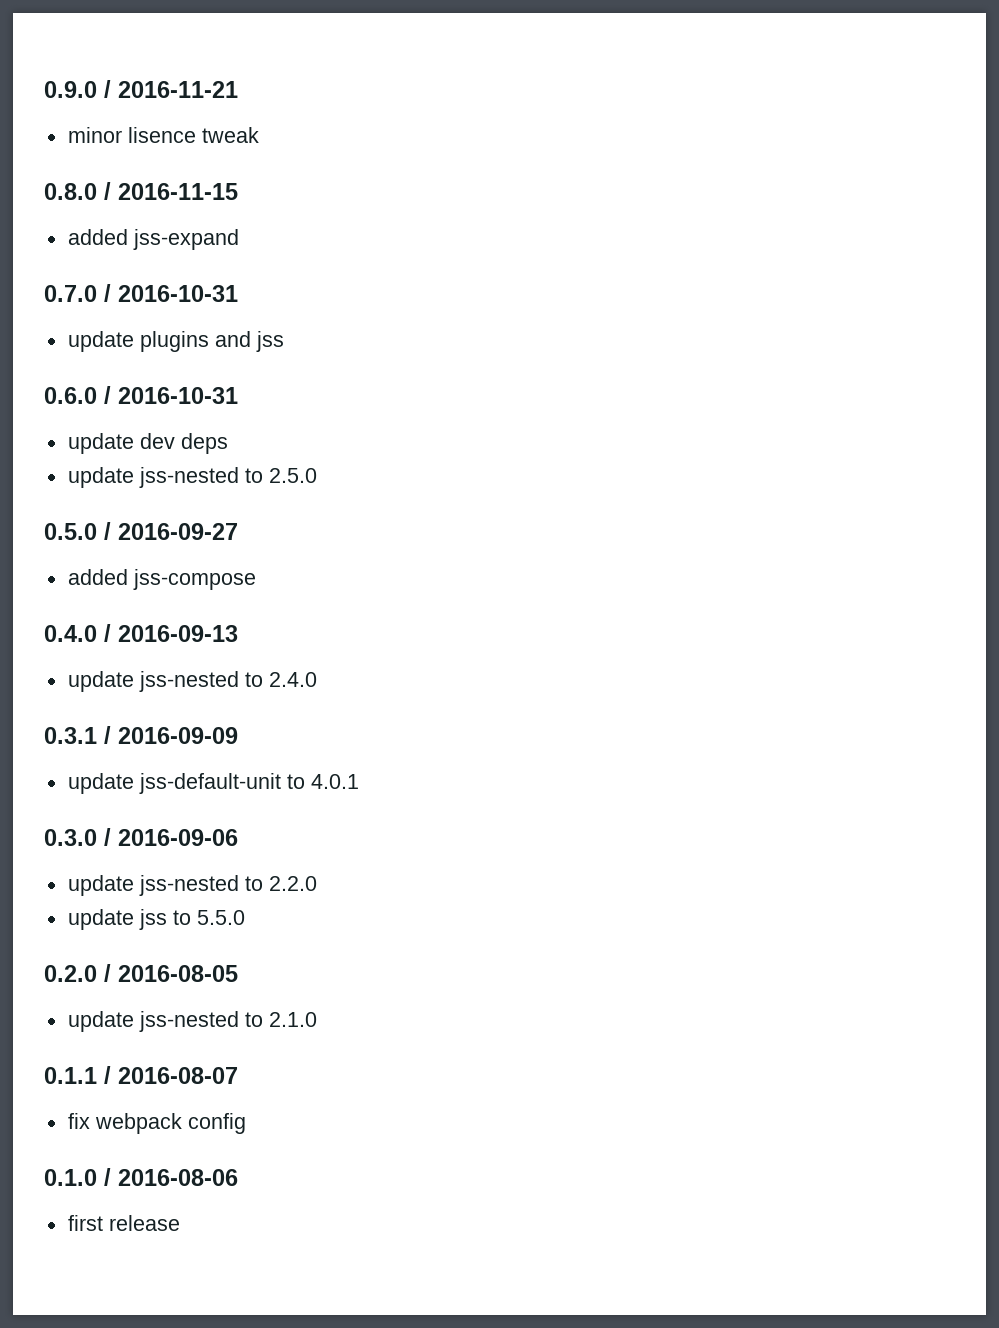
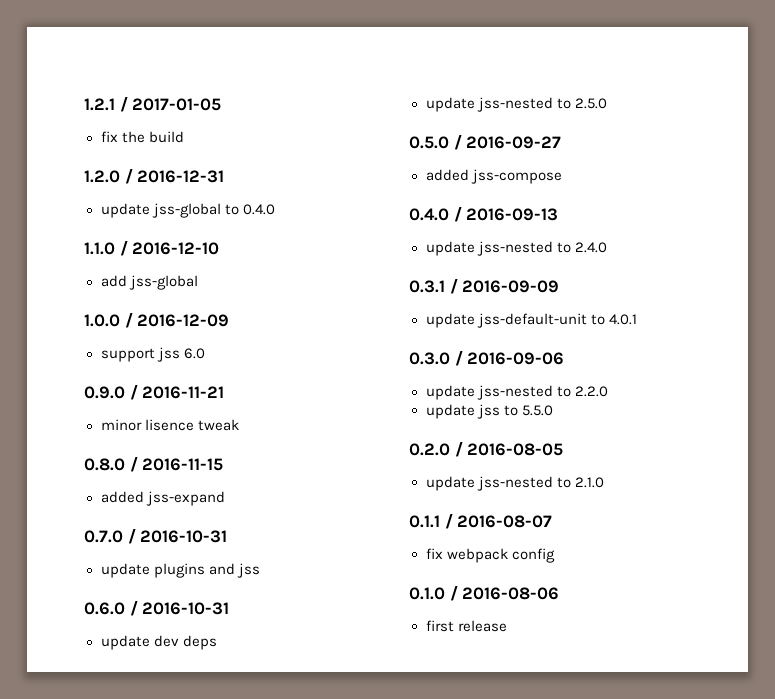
(44, 89) none -> [84,96,222,112] [100,131,184,143] [84,168,225,184] [100,203,275,218] [84,240,220,256] [100,275,198,290] [84,312,230,328] [100,347,205,362] 1.2.1 / 2017-01-05 // fix the build // 1.2.0 / 2016-12-31 // update jss-global to 0.4.0 // 1.1.0 / 2016-12-10 // add jss-global // 1.0.0 / 2016-12-09 // support jss 6.0 //

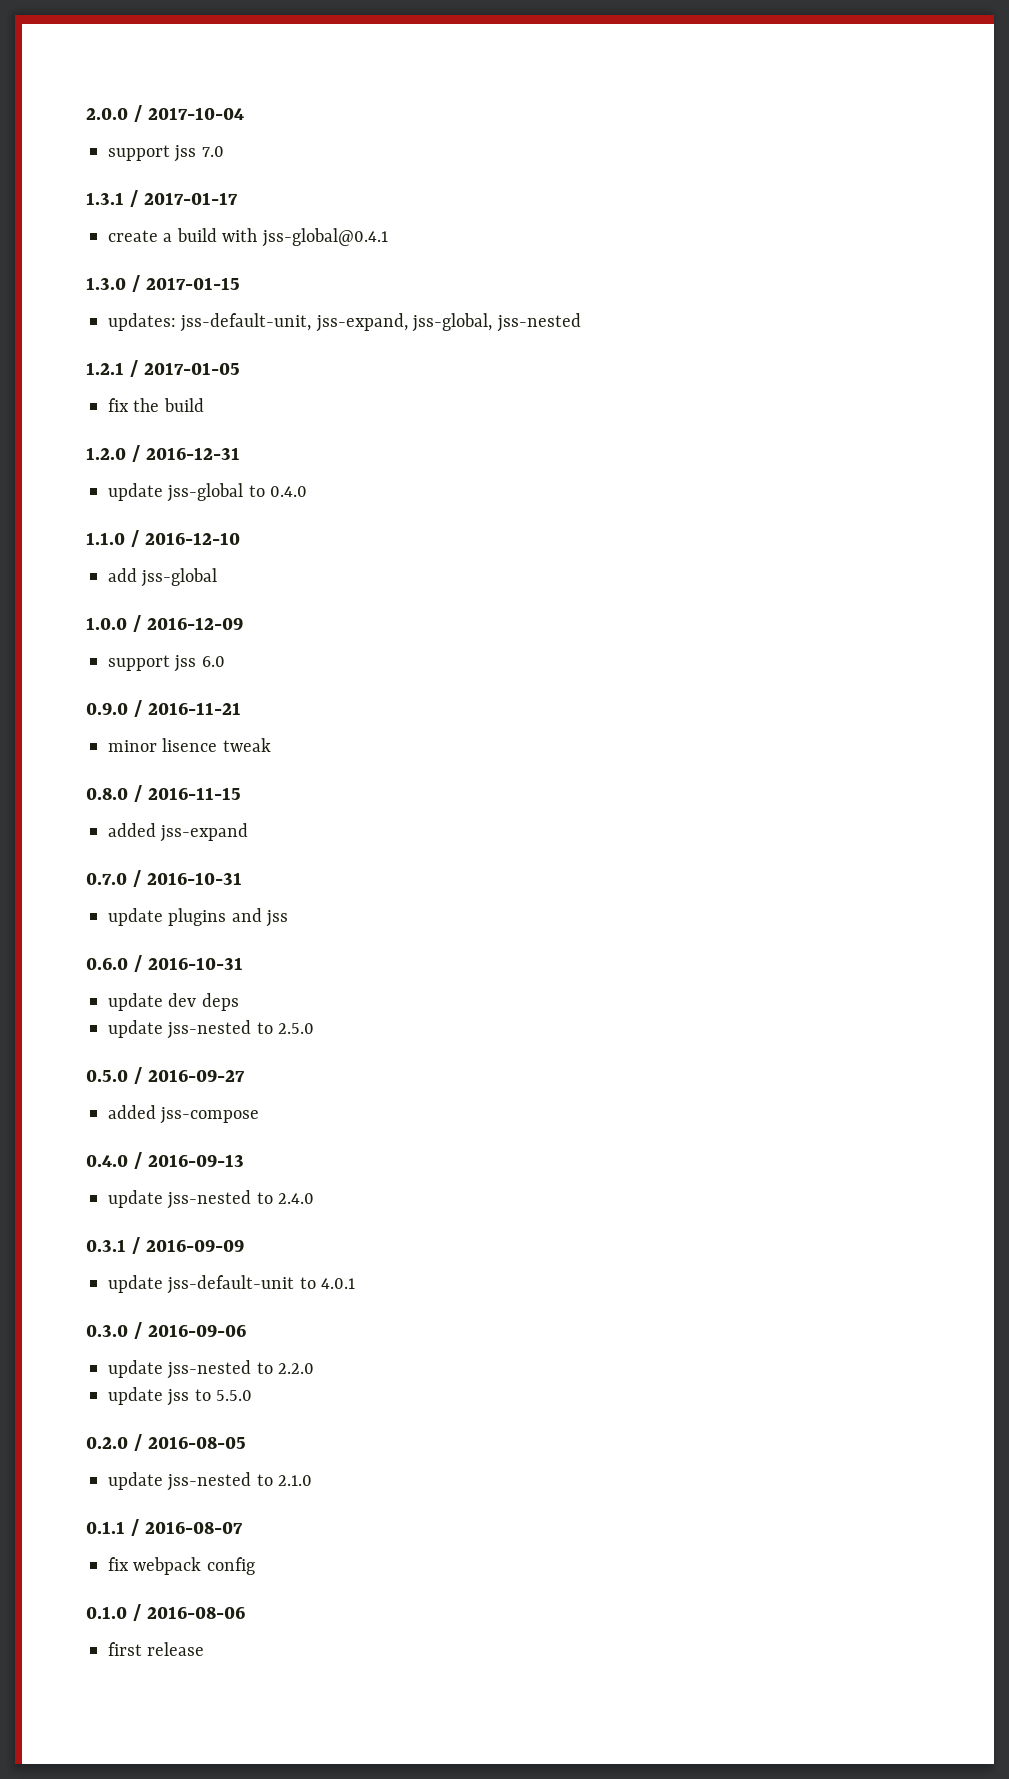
(84, 104) none -> [86,105,244,122] [108,145,224,162] [86,190,238,207] [108,228,388,247] [86,275,240,292] [108,313,581,332] 2.0.0 / 2017-10-04 // support jss 7.0 // 1.3.1 / 2017-01-17 // create a build with jss-global@0.4.1 // 1.3.0 / 2017-01-15 // updates: jss-default-unit, jss-expand, jss-global, jss-nested //

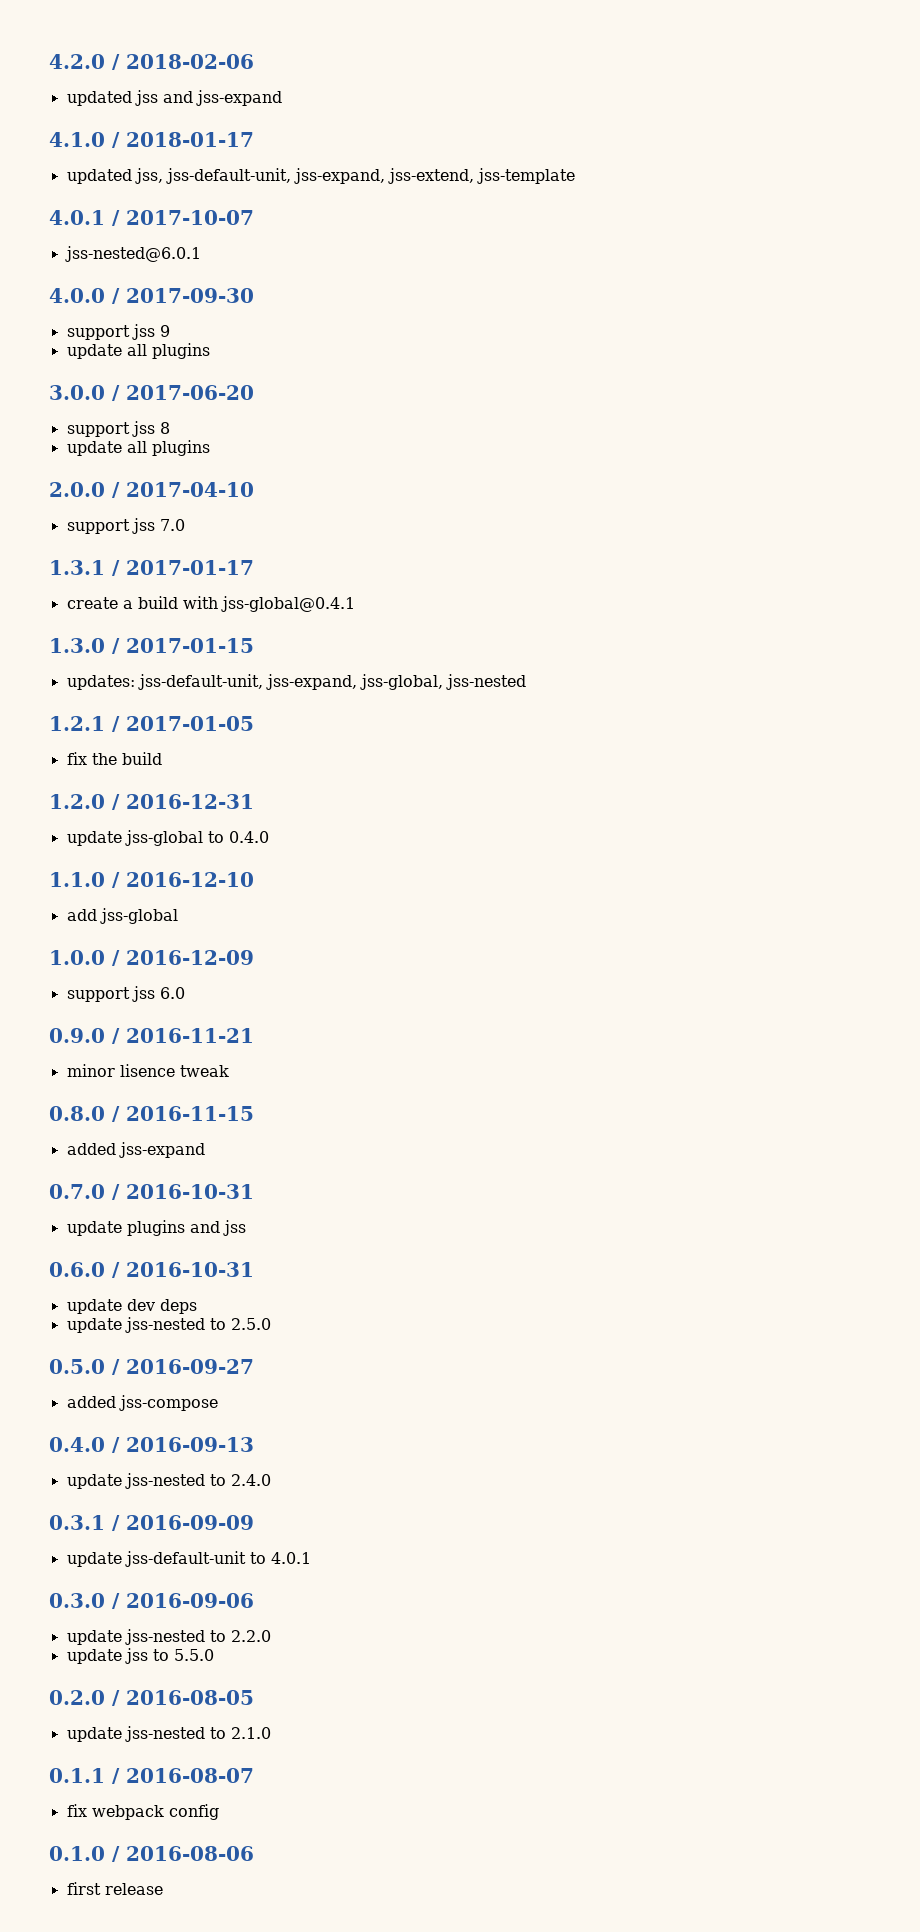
(86, 113) none -> [49,54,254,70] [66,90,282,106] [49,132,254,148] [66,168,575,184] [49,210,254,226] [64,246,201,262] [49,288,254,304] [66,324,170,340] [66,343,210,359] [49,385,254,401] [66,421,170,437] [66,440,210,456] 4.2.0 / 2018-02-06 // updated jss and jss-expand // 4.1.0 / 2018-01-17 // updated jss, jss-default-unit, jss-expand, jss-extend, jss-template // 4.0.1 / 2017-10-07 // jss-nested@6.0.1 // 4.0.0 / 2017-09-30 // support jss 9 // update all plugins // 3.0.0 / 2017-06-20 // support jss 8 // update all plugins //
[147,107,244,120] 2017-10-04 -> [126,482,254,497] 2017-04-10

